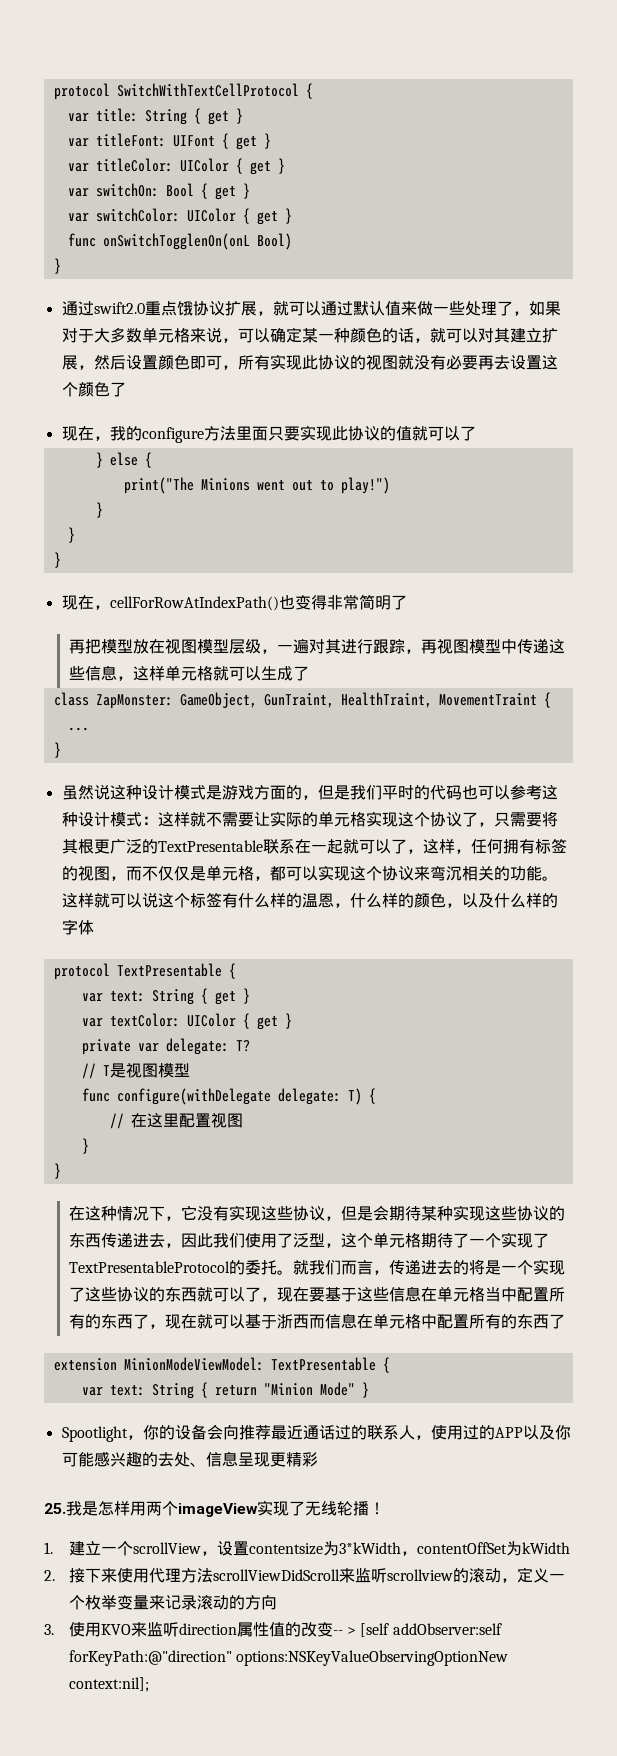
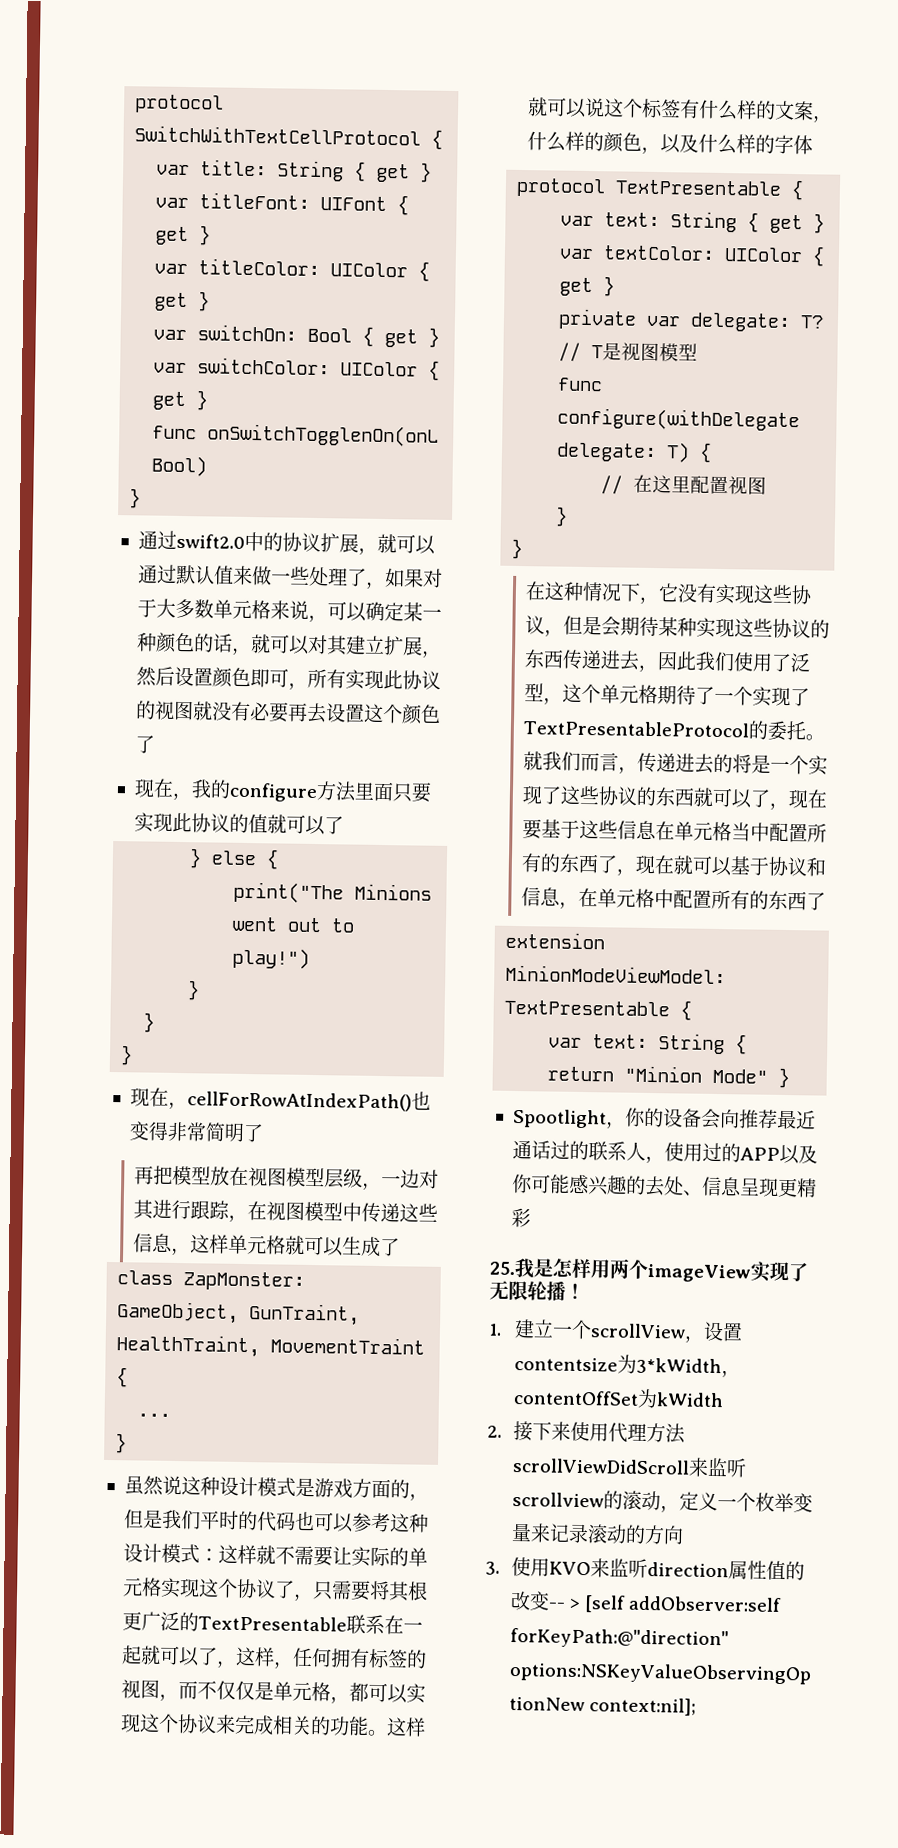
[144,301,193,316] 重点饿 -> [243,531,283,552] 中的
[292,639,309,654] 遍 -> [400,1169,421,1189] 边
[420,639,437,654] 再 -> [247,1201,268,1221] 在
[429,866,462,881] 弯沉 -> [233,1714,274,1736] 完成
[301,893,334,908] 温恩 -> [773,100,814,121] 文案
[276,1313,357,1329] 浙西而信息 -> [768,856,828,877] [521,887,580,909] 协议和信息，
[321,1501,337,1516] 线 -> [508,1280,528,1301] 限

